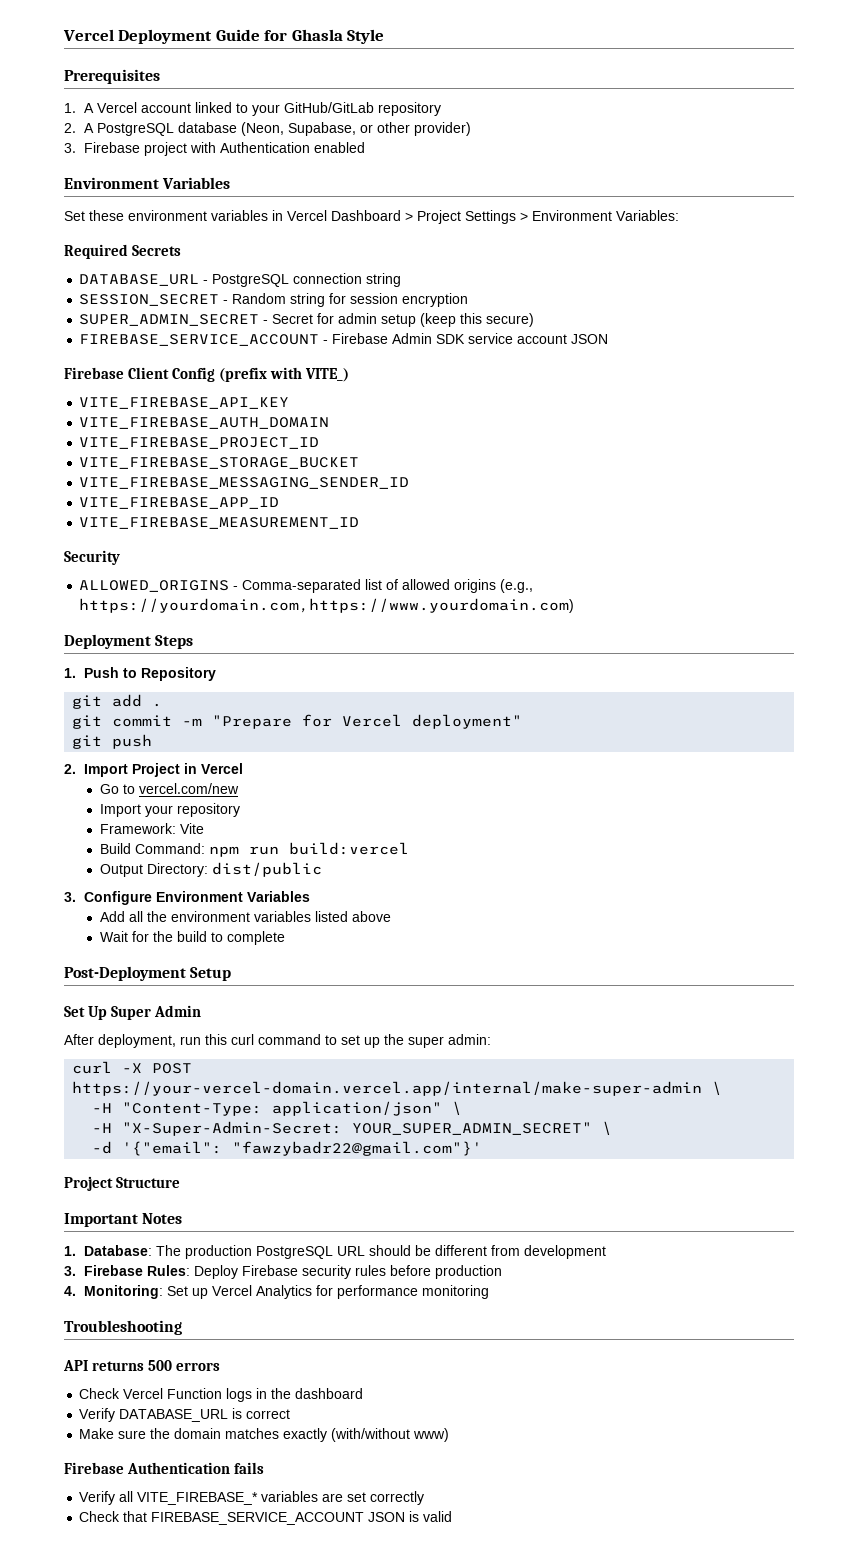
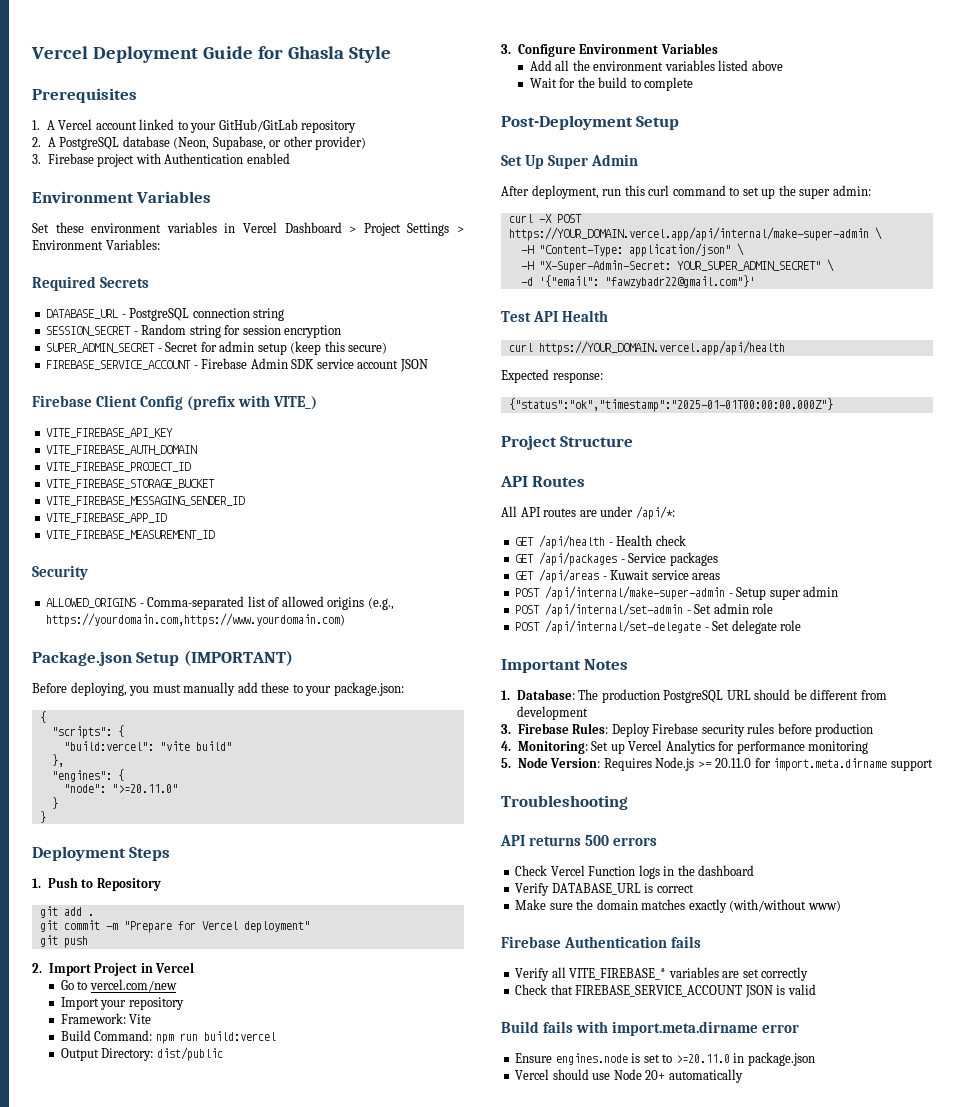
(575, 605) none -> [32,650,293,666] [32,682,404,696] [39,711,46,723] [51,725,124,739] [63,741,232,751] [51,754,64,767] [51,769,124,782] [63,784,178,793] [51,797,58,809] [39,811,46,823] // Package.json Setup (IMPORTANT) // Before deploying, you must manually add these to your package.json: // { // "scripts": { // "build:vercel": "vite build" // }, // "engines": { // "node": ">=20.11.0" // } // }
[72,1081,703,1096] https://your-vercel-domain.vercel.app/internal/make-super-admin -> [508,227,869,241] https://YOUR_DOMAIN.vercel.app/api/internal/make-super-admin
[64,1176,181,1191] Project Structure -> [501,310,608,322] [508,341,785,355] [501,369,603,383] [508,398,833,412] [501,435,634,450] [500,476,586,487] [501,506,675,520] [515,535,686,549] [515,552,718,566] [515,569,721,583] [515,586,839,600] [515,603,774,617] [515,620,802,634] Test API Health // curl https://YOUR_DOMAIN.vercel.app/api/health // Expected response: // {"status":"ok","timestamp":"2025-01-01T00:00:00.000Z"} // Project Structure // API Routes // All API routes are under /api/*: // GET /api/health - Health check // GET /api/packages - Service packages // GET /api/areas - Kuwait service areas // POST /api/internal/make-super-admin - Setup super admin // POST /api/internal/set-admin - Set admin role // POST /api/internal/set-delegate - Set delegate role
(490, 1292) none -> [501,757,933,771] // 5. Node Version: Requires Node.js >= 20.11.0 for import.meta.dirname support
(453, 1516) none -> [501,1021,799,1036] [515,1052,815,1066] [515,1069,743,1083] // Build fails with import.meta.dirname error // Ensure engines.node is set to >=20.11.0 in package.json // Vercel should use Node 20+ automatically

